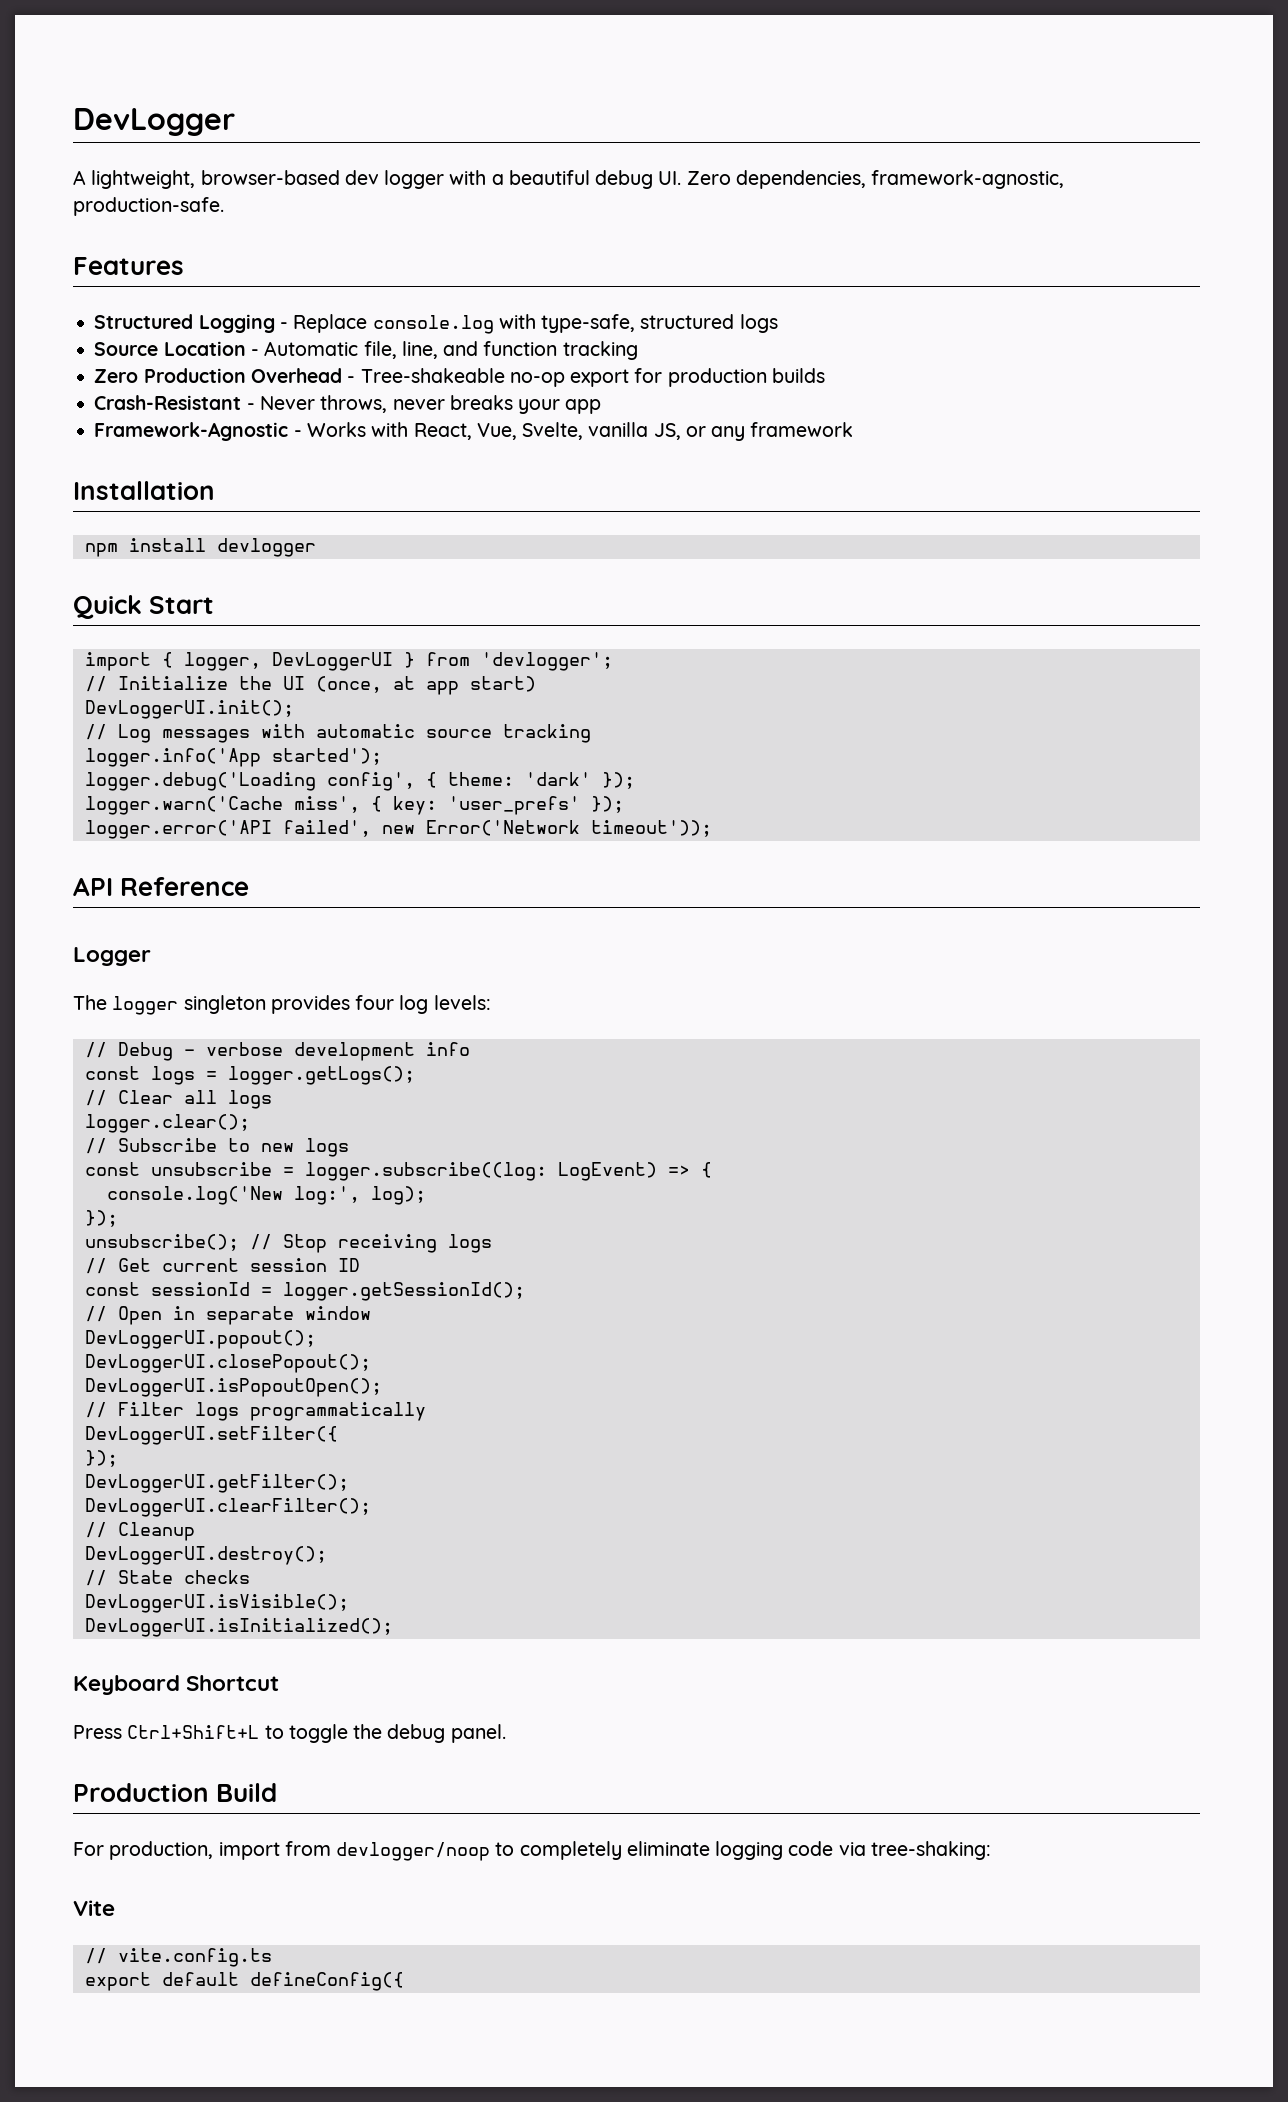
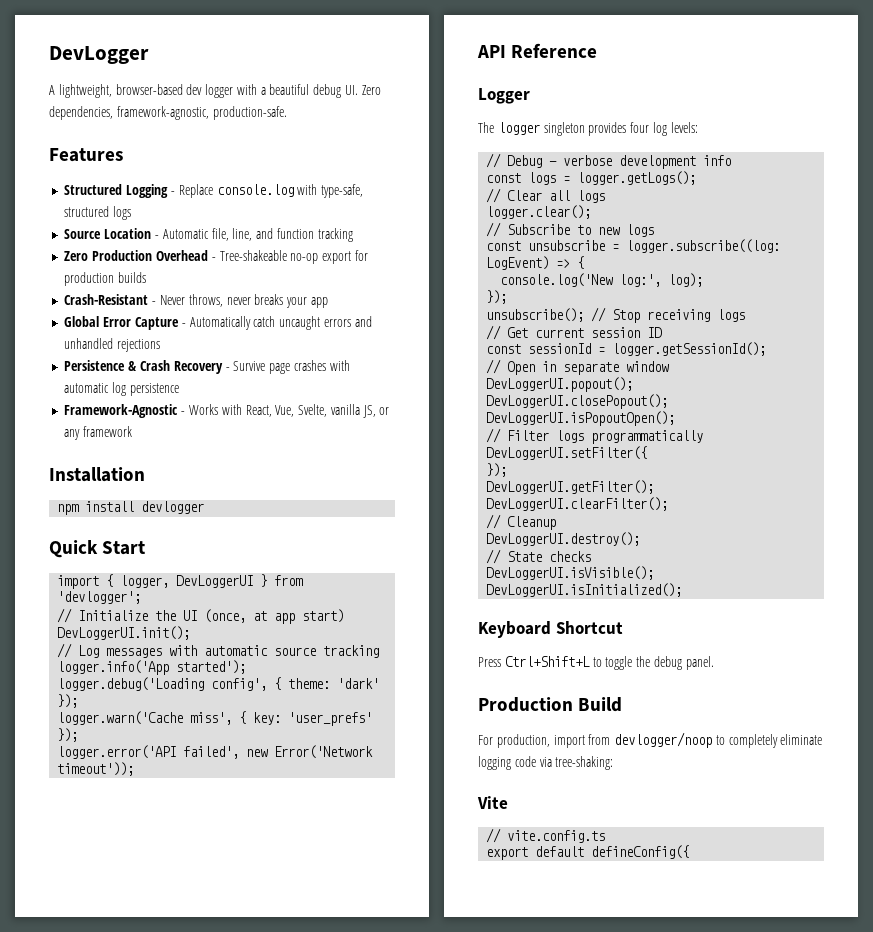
(602, 406) none -> [64,316,372,330] [64,338,161,352] [64,360,350,374] [64,382,179,396] // Global Error Capture - Automatically catch uncaught errors and unhandled rejections // Persistence & Crash Recovery - Survive page crashes with automatic log persistence

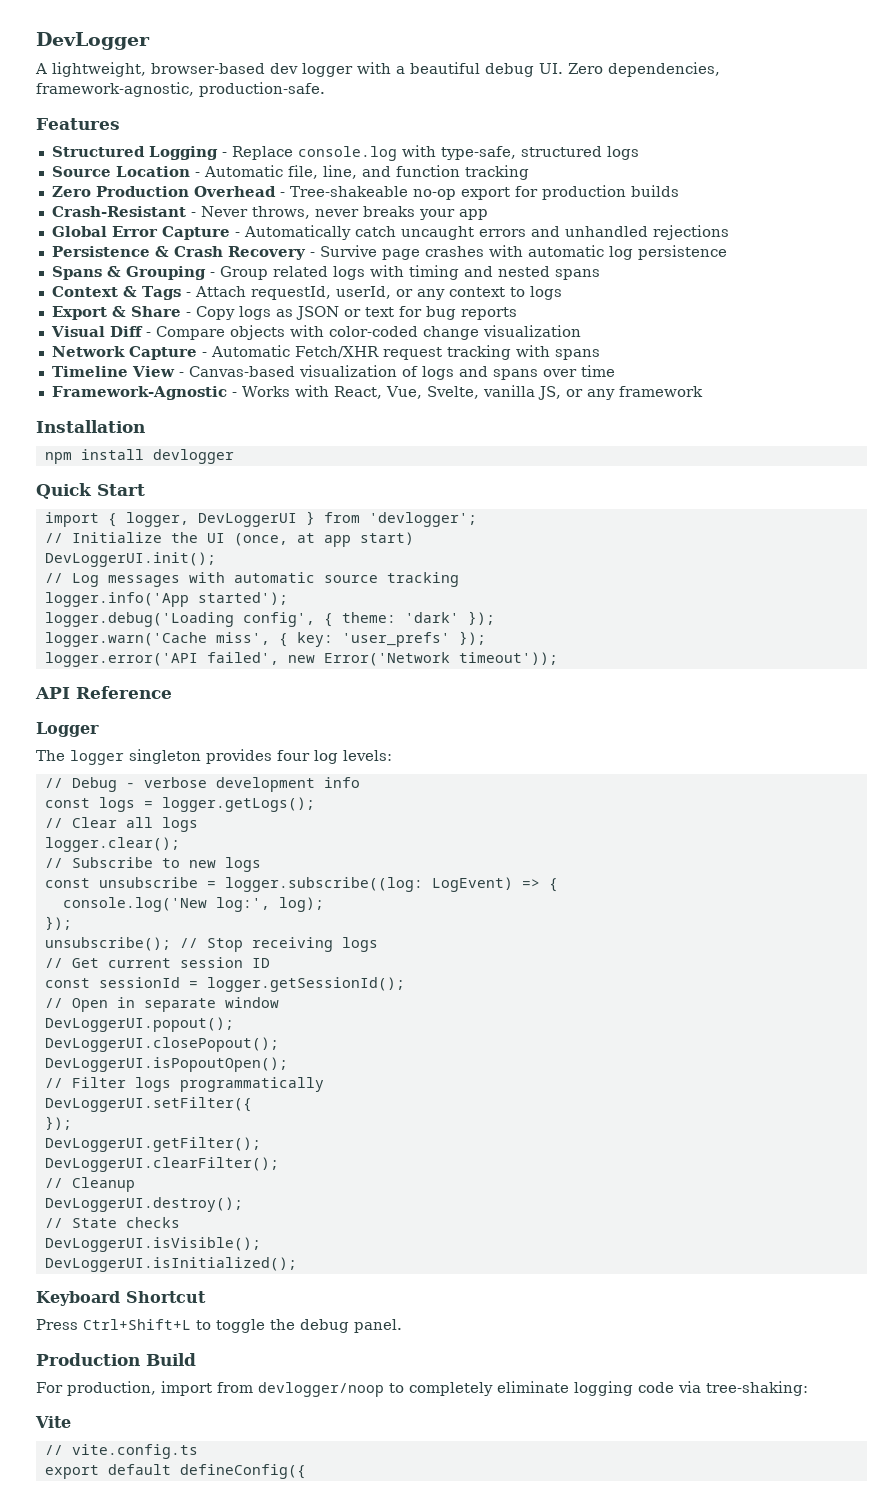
(179, 389) none -> [51,265,600,280] [51,286,562,300] [51,306,517,320] [50,325,581,340] [51,345,600,360] [51,365,615,380] // Spans & Grouping - Group related logs with timing and nested spans // Context & Tags - Attach requestId, userId, or any context to logs // Export & Share - Copy logs as JSON or text for bug reports // Visual Diff - Compare objects with color-coded change visualization // Network Capture - Automatic Fetch/XHR request tracking with spans // Timeline View - Canvas-based visualization of logs and spans over time

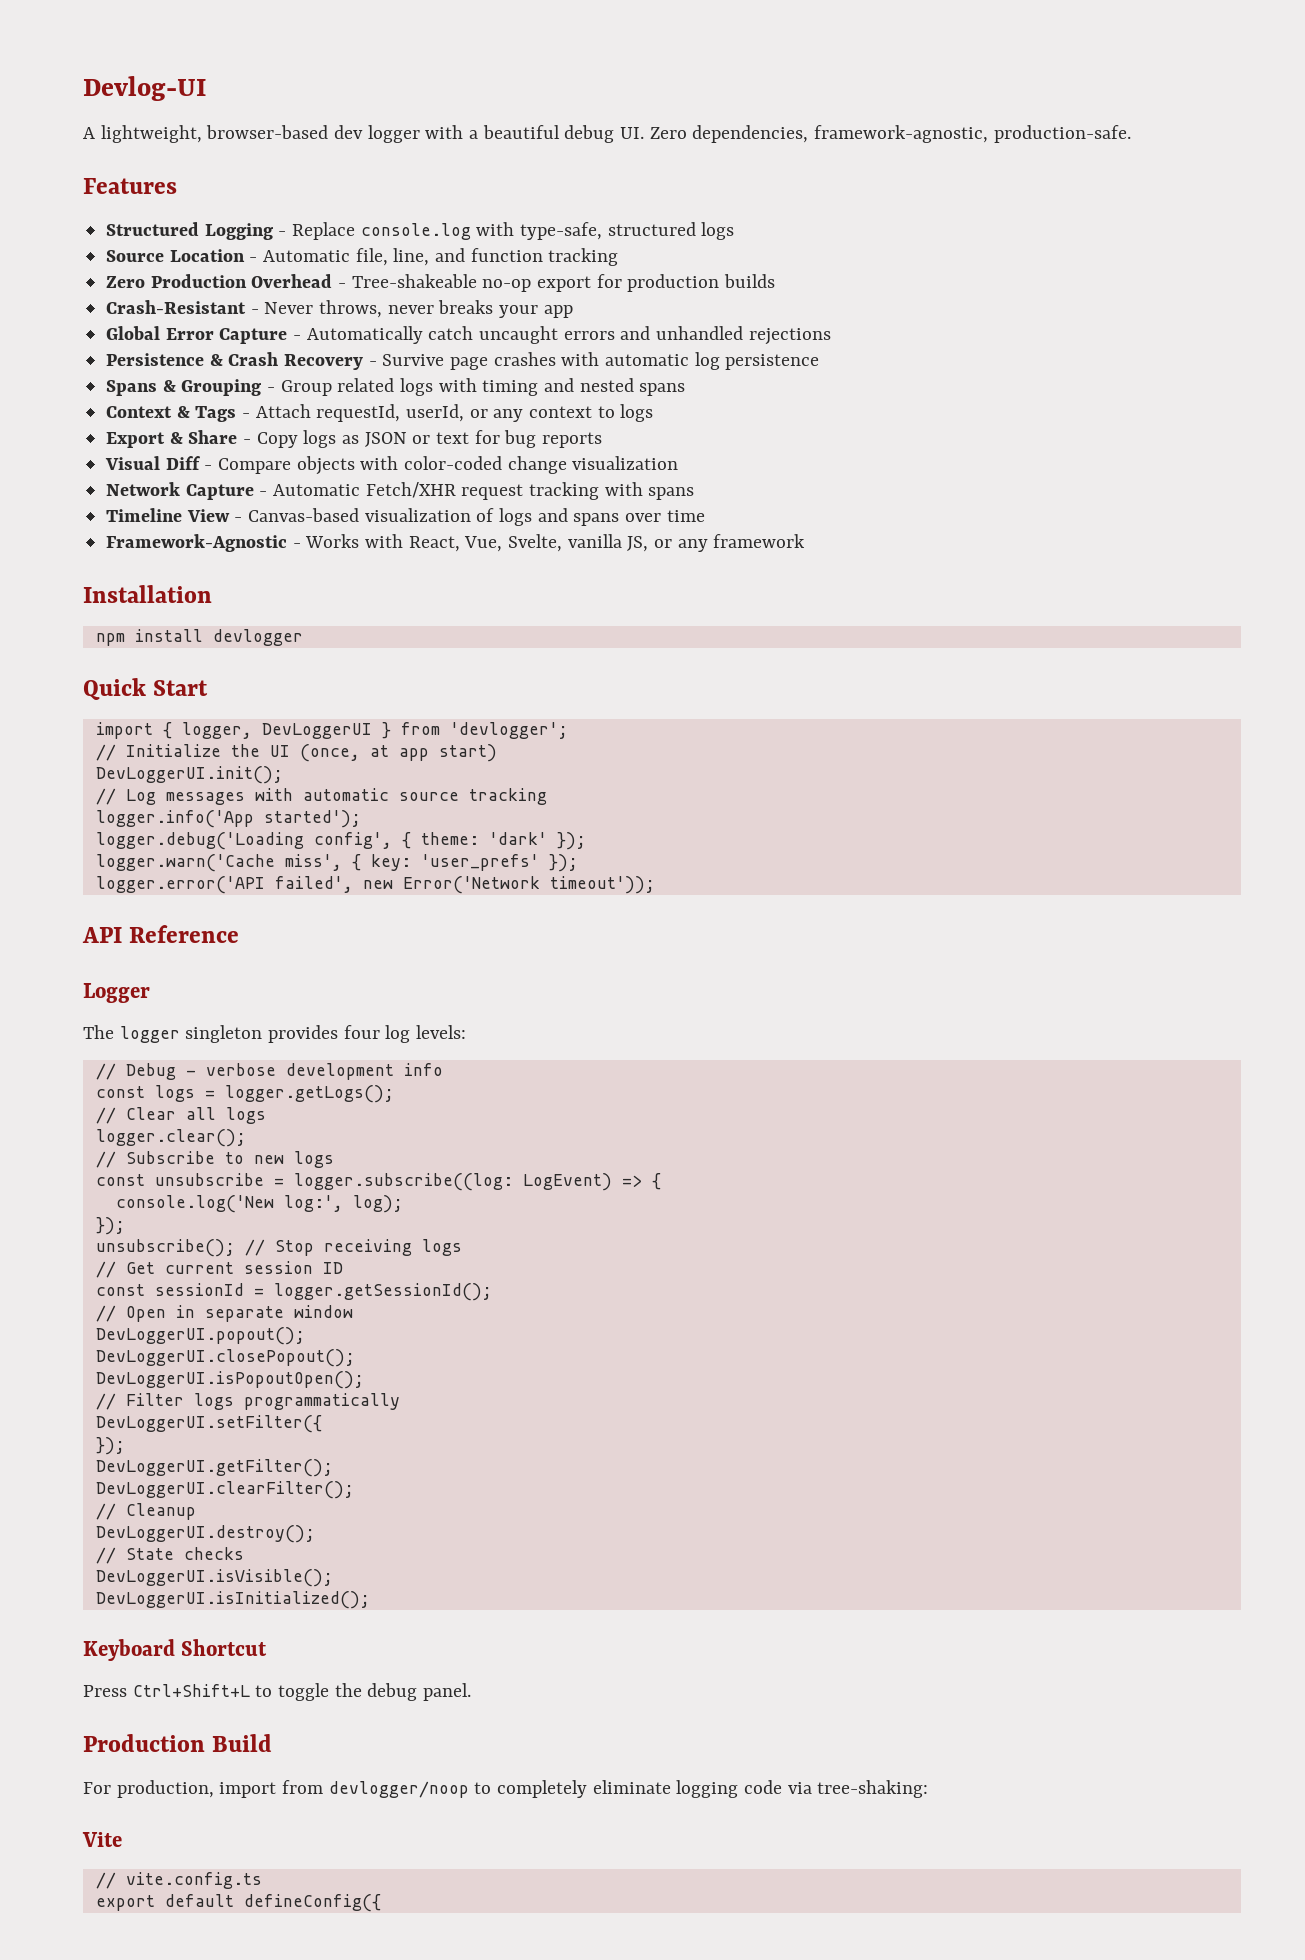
[36,32,150,50] DevLogger -> [83,76,206,101] Devlog-UI

